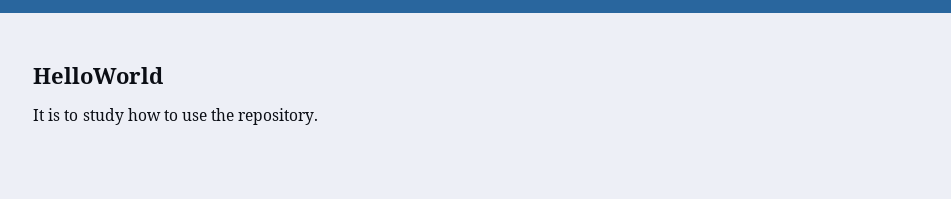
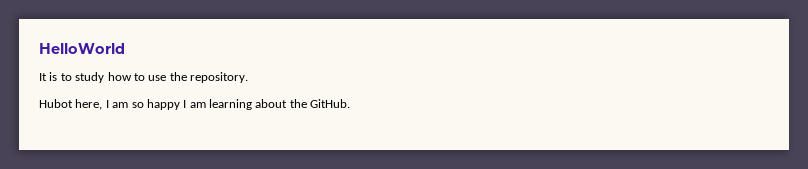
(319, 116) none -> [39,99,351,110] // Hubot here, I am so happy I am learning about the GitHub.

